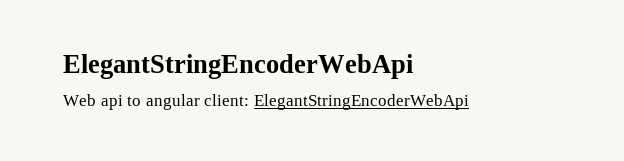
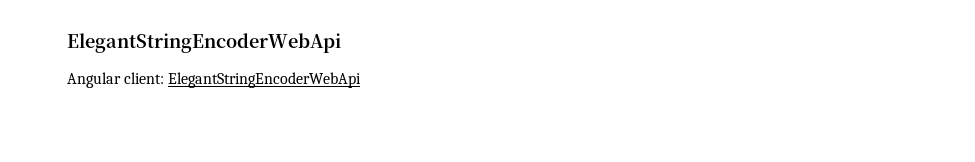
[63,94,200,110] Web api to angular -> [67,72,121,88] Angular

